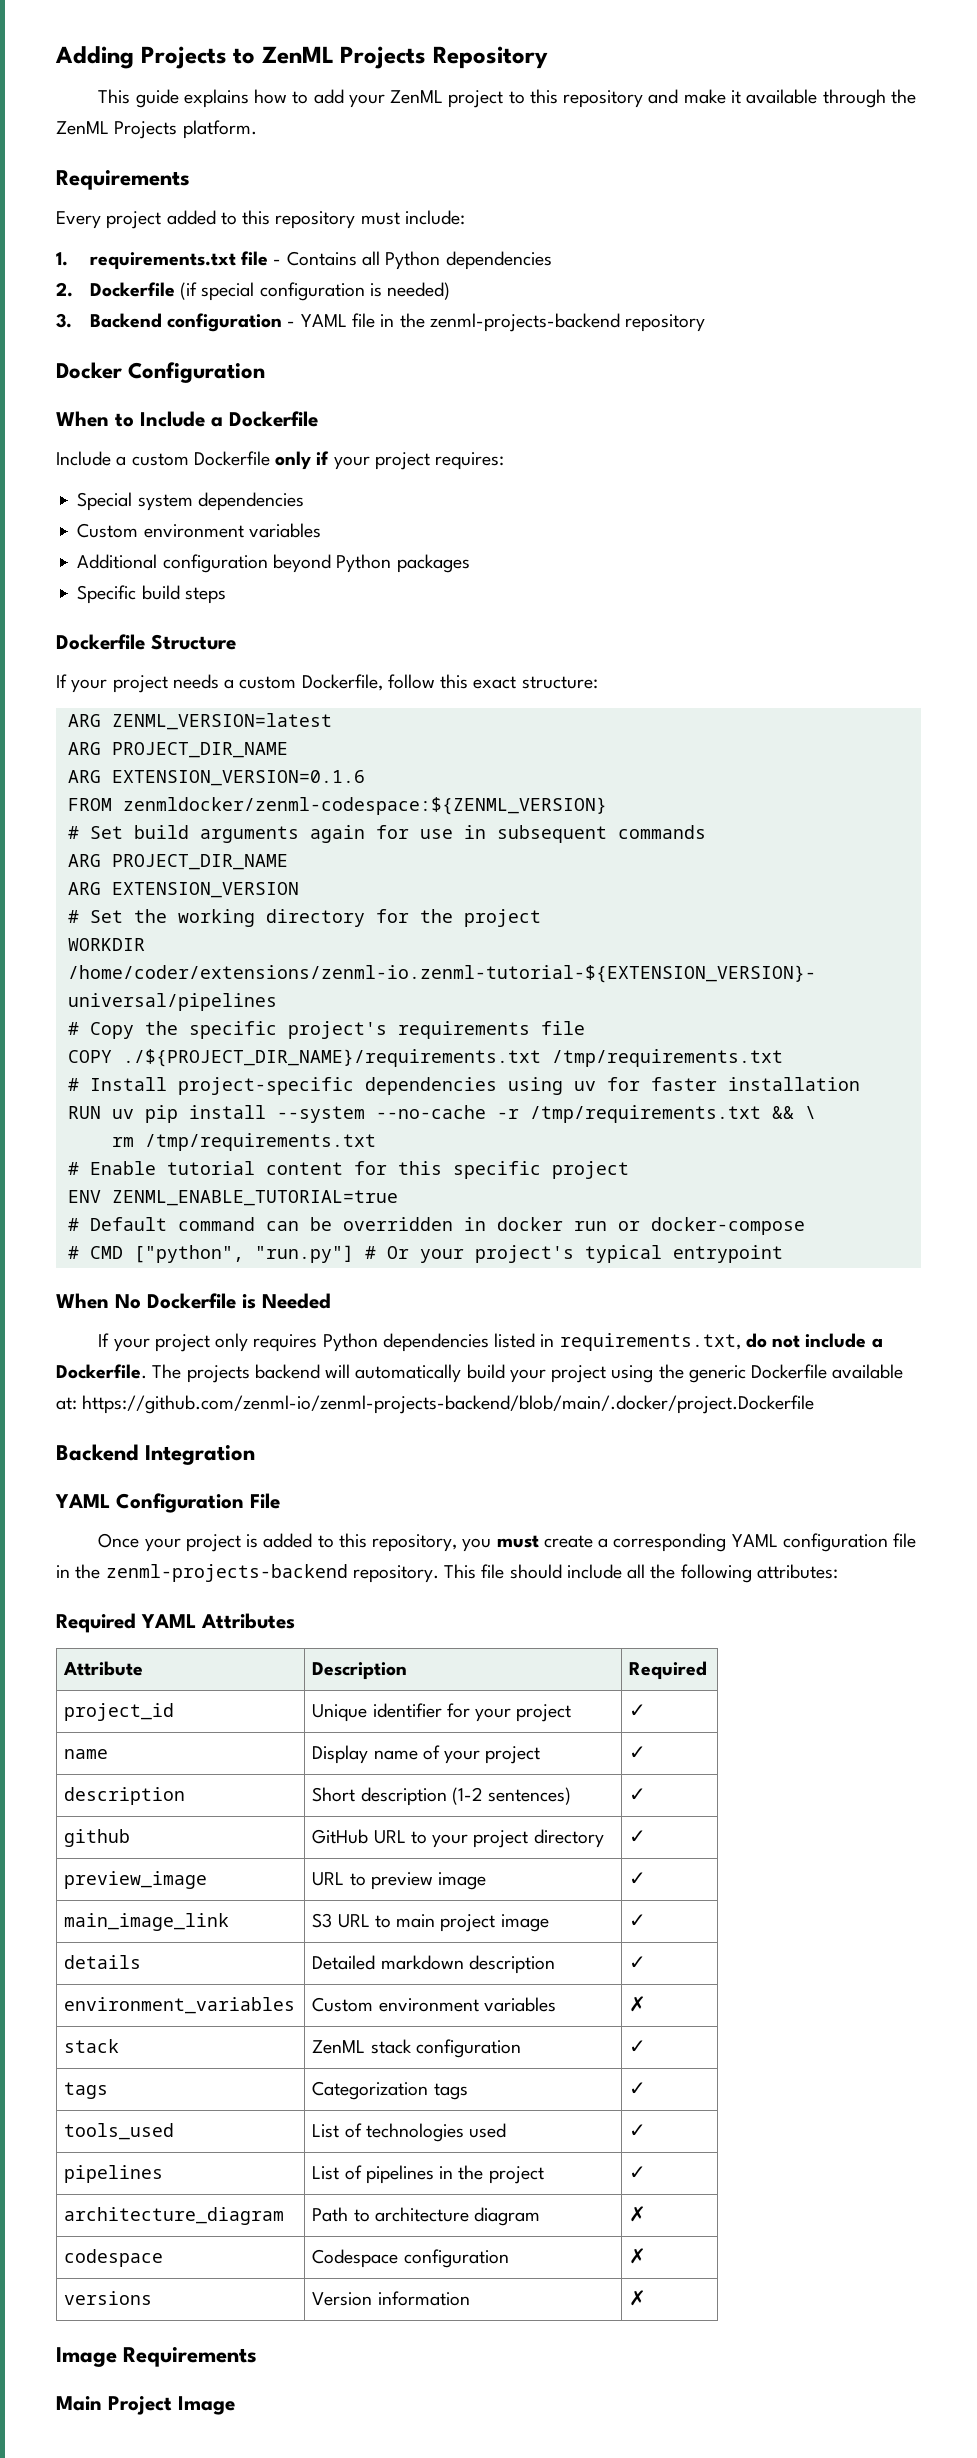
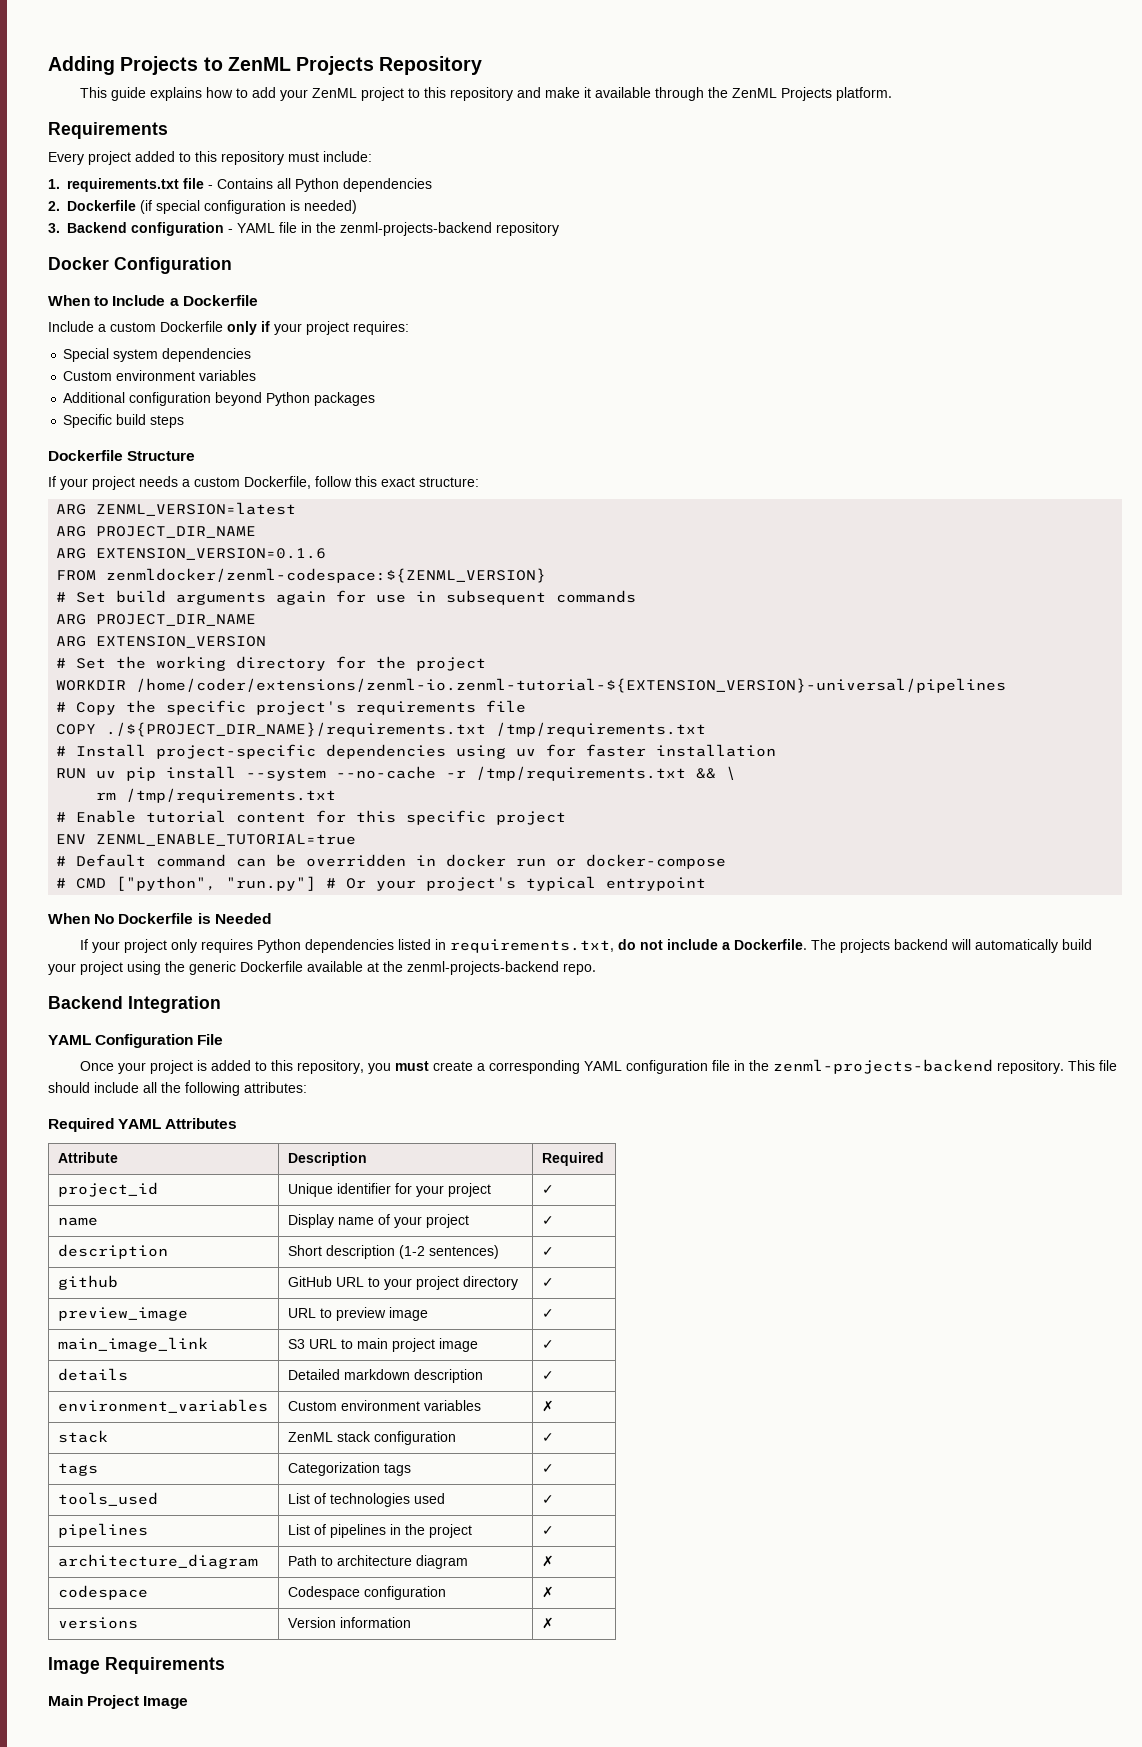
[56,1395,815,1414] at: https://github.com/zenml-io/zenml-projects-backend/blob/main/.docker/project.Dockerfile -> [367,961,596,975] at the zenml-projects-backend repo.

